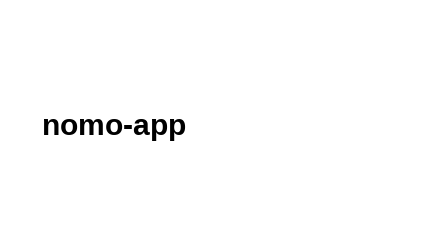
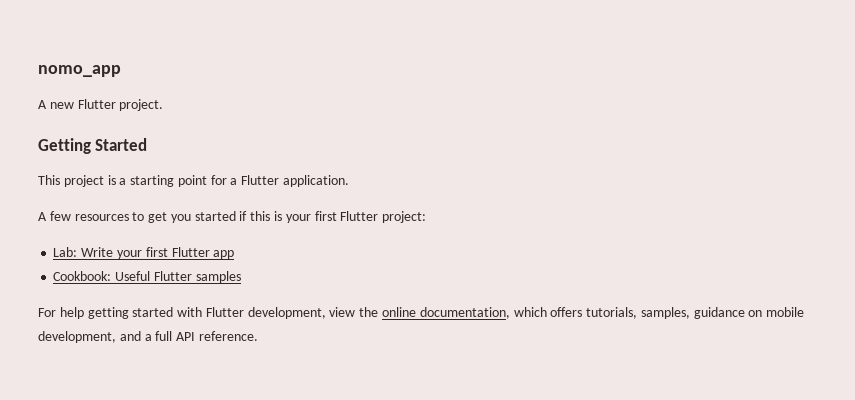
[42,119,186,141] nomo-app -> [38,65,121,77] [38,99,164,111] [38,138,148,154] [38,175,350,187] [38,211,427,223] [53,247,235,259] [53,271,241,283] [38,307,805,319] [38,331,258,343] nomo_app // A new Flutter project. // Getting Started // This project is a starting point for a Flutter application. // A few resources to get you started if this is your first Flutter project: // Lab: Write your first Flutter app // Cookbook: Useful Flutter samples // For help getting started with Flutter development, view the online documentation, which offers tutorials, samples, guidance on mobile development, and a full API reference.

